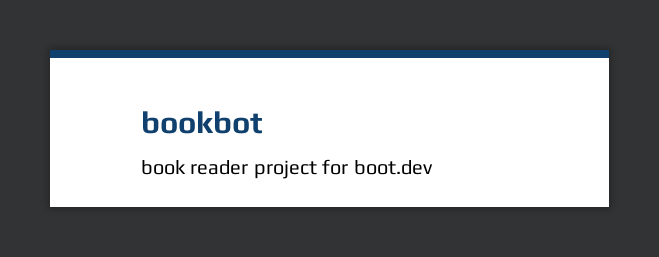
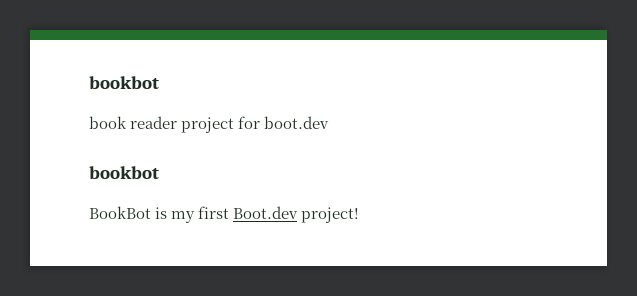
(433, 167) none -> [89,166,159,179] [89,206,360,223] // bookbot // BookBot is my first Boot.dev project!

